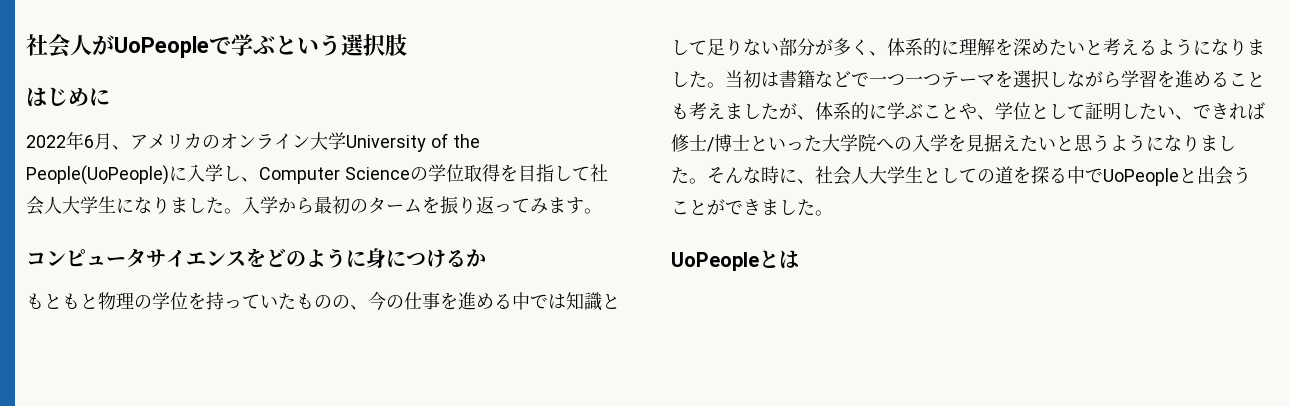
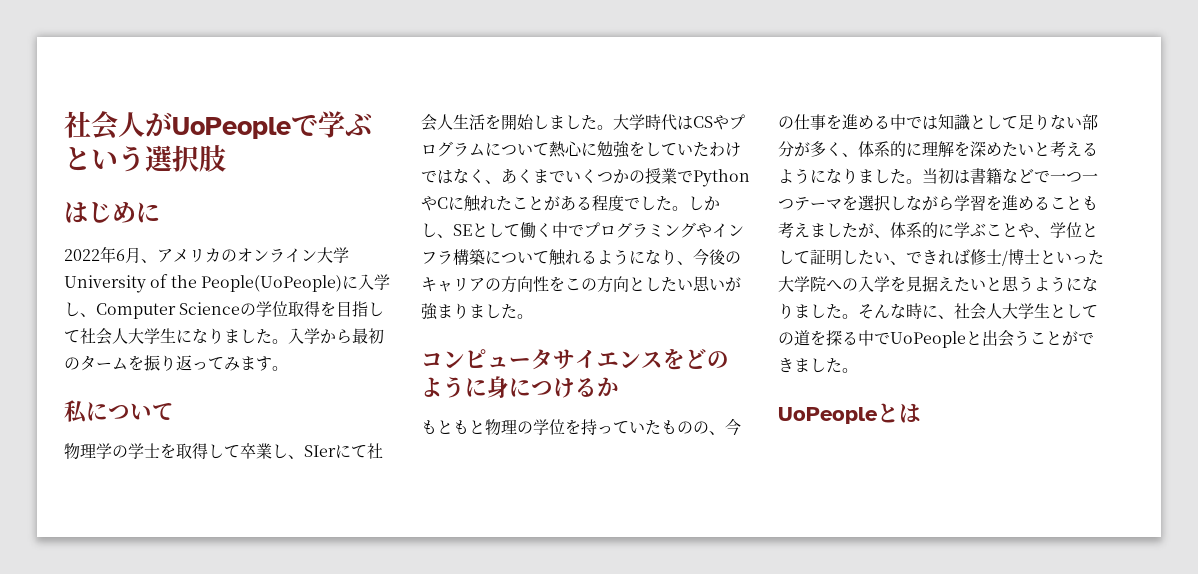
(602, 211) none -> [64,400,174,424] [64,443,383,460] [421,114,745,131] [421,141,741,158] [421,168,750,187] [421,195,720,212] [421,222,744,238] [421,248,741,266] [421,276,741,293] [421,303,533,320] // 私について // 物理学の学士を取得して卒業し、SIerにて社会人生活を開始しました。大学時代はCSやプログラムについて熱心に勉強をしていたわけではなく、あくまでいくつかの授業でPythonやCに触れたことがある程度でした。しかし、SEとして働く中でプログラミングやインフラ構築について触れるようになり、今後のキャリアの方向性をこの方向としたい思いが強まりました。

